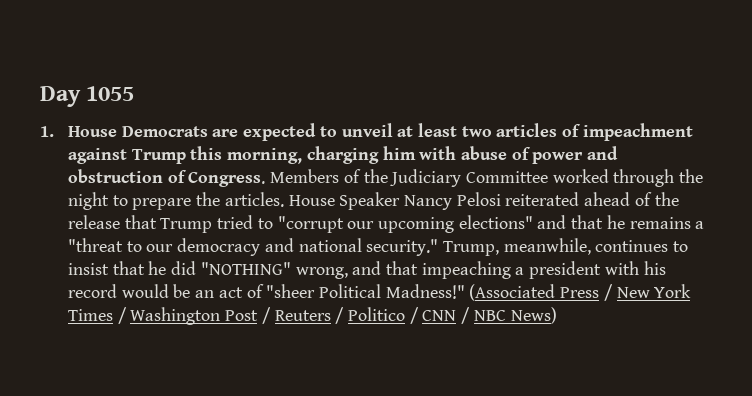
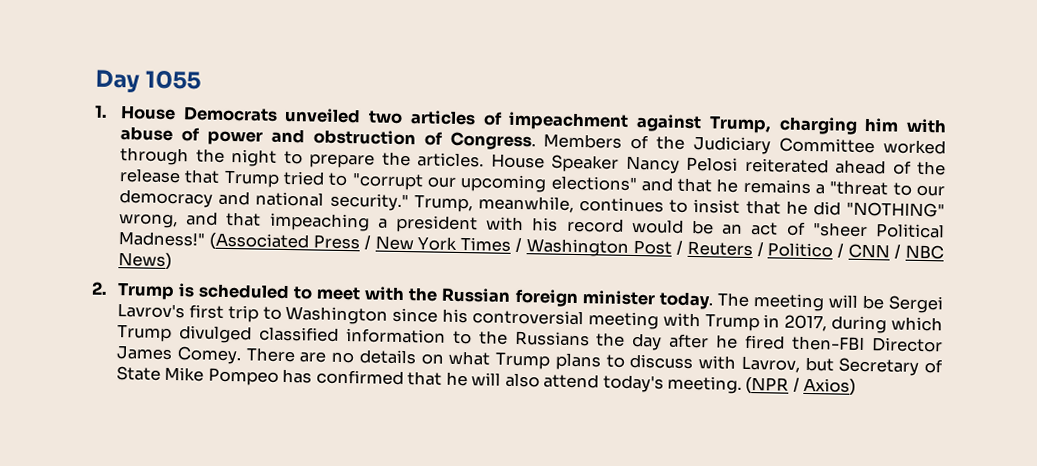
[212,123,457,141] are expected to unveil at least -> [284,107,362,124] unveiled
[131,146,303,164] Trump this morning, -> [708,115,772,134] Trump,
(557, 315) none -> [91,281,943,314] [116,303,943,334] [116,324,944,353] [115,345,944,376] [115,366,857,396] // 2. Trump is scheduled to meet with the Russian foreign minister today. The meeting will be Sergei Lavrov's first trip to Washington since his controversial meeting with Trump in 2017, during which Trump divulged classified information to the Russians the day after he fired then-FBI Director James Comey. There are no details on what Trump plans to discuss with Lavrov, but Secretary of State Mike Pompeo has confirmed that he will also attend today's meeting. (NPR / Axios)

